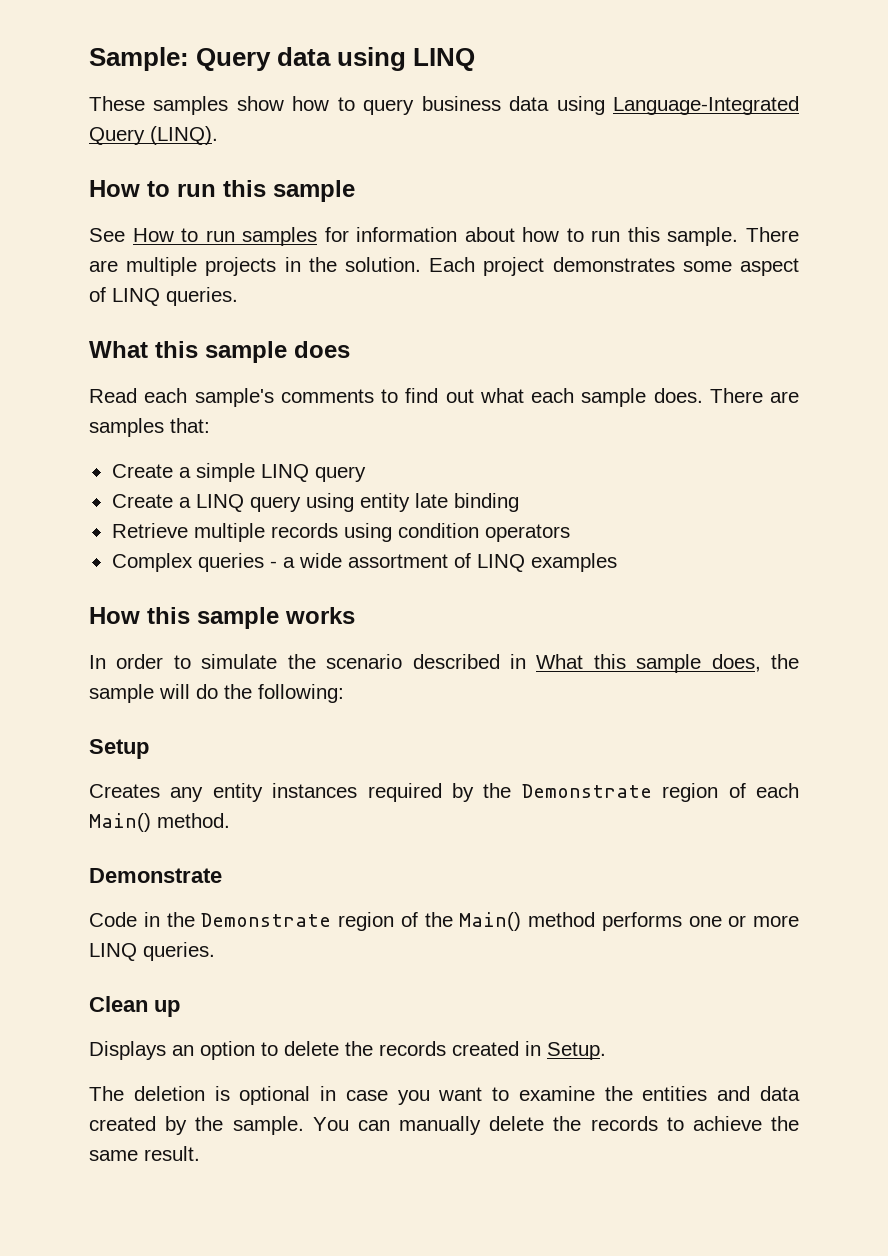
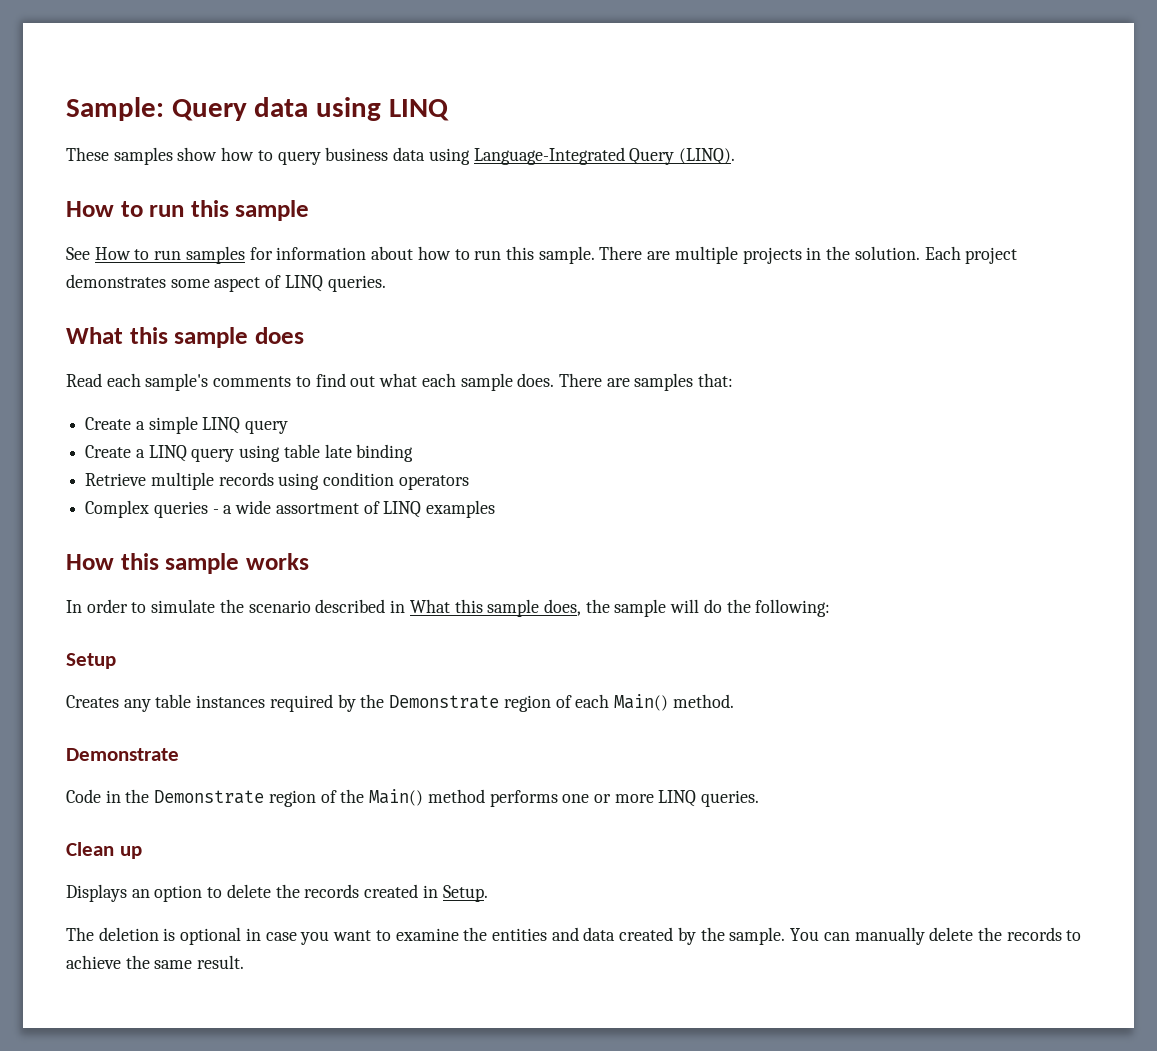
[359,493,410,512] entity -> [283,444,320,458] table
[212,783,263,802] entity -> [155,694,192,708] table

